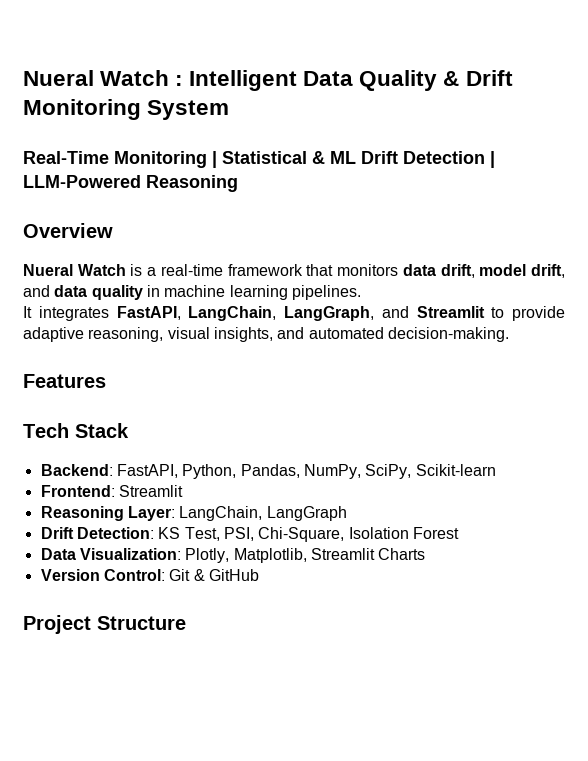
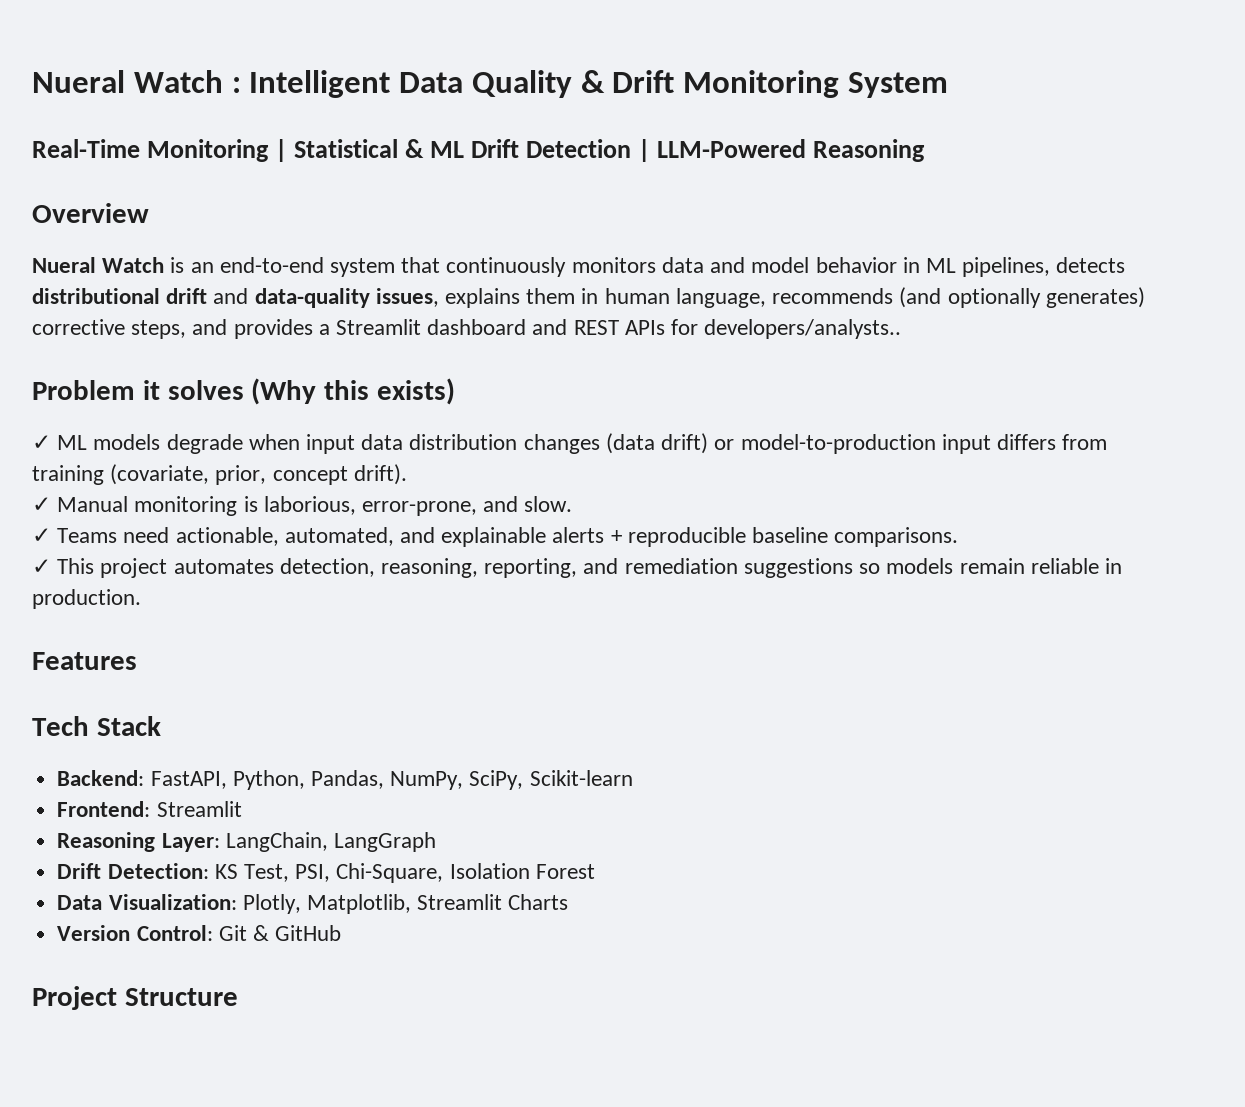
[147,264,566,278] [23,285,361,300] [23,306,565,321] [23,327,509,342] a real-time framework that monitors data drift, model drift, and data quality in machine learning pipelines. // It integrates FastAPI, LangChain, LangGraph, and Streamlit to provide adaptive reasoning, visual insights, and automated decision-making. -> [190,257,1126,277] [32,287,1145,308] [32,319,902,339] [32,378,456,405] [32,433,1108,454] [32,464,407,485] [32,496,573,516] [32,527,959,547] [32,558,1122,578] [32,589,141,609] an end-to-end system that continuously monitors data and model behavior in ML pipelines, detects distributional drift and data-quality issues, explains them in human language, recommends (and optionally generates) corrective steps, and provides a Streamlit dashboard and REST APIs for developers/analysts.. // Problem it solves (Why this exists) // ✓ ML models degrade when input data distribution changes (data drift) or model-to-production input differs from training (covariate, prior, concept drift). // ✓ Manual monitoring is laborious, error-prone, and slow. // ✓ Teams need actionable, automated, and explainable alerts + reproducible baseline comparisons. // ✓ This project automates detection, reasoning, reporting, and remediation suggestions so models remain reliable in production.

